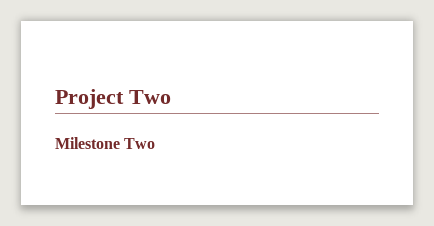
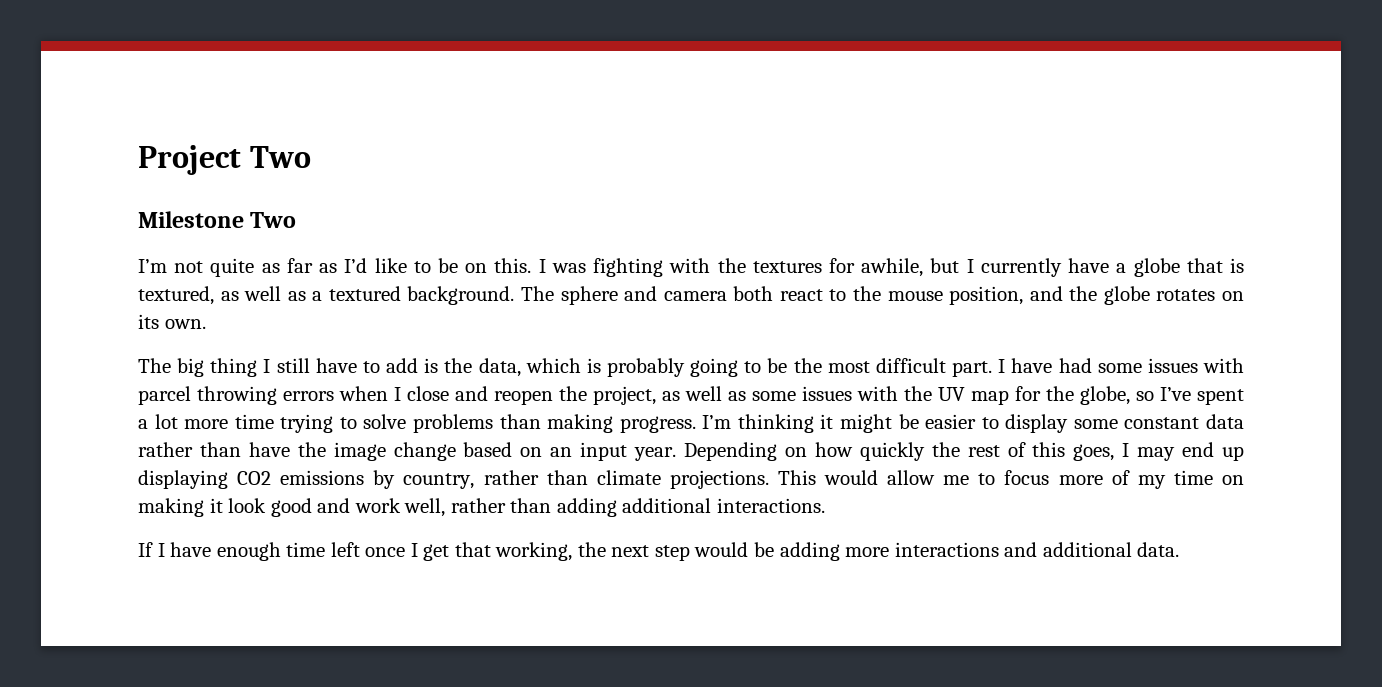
(156, 143) none -> [138,258,1244,277] [138,286,1244,305] [138,314,206,329] [138,358,1245,377] [138,386,1244,405] [138,414,1244,433] [138,442,1245,461] [138,470,1245,489] [138,498,825,517] [138,542,1180,561] // I’m not quite as far as I’d like to be on this. I was fighting with the textures for awhile, but I currently have a globe that is textured, as well as a textured background. The sphere and camera both react to the mouse position, and the globe rotates on its own. // The big thing I still have to add is the data, which is probably going to be the most difficult part. I have had some issues with parcel throwing errors when I close and reopen the project, as well as some issues with the UV map for the globe, so I’ve spent a lot more time trying to solve problems than making progress. I’m thinking it might be easier to display some constant data rather than have the image change based on an input year. Depending on how quickly the rest of this goes, I may end up displaying CO2 emissions by country, rather than climate projections. This would allow me to focus more of my time on making it look good and work well, rather than adding additional interactions. // If I have enough time left once I get that working, the next step would be adding more interactions and additional data.

